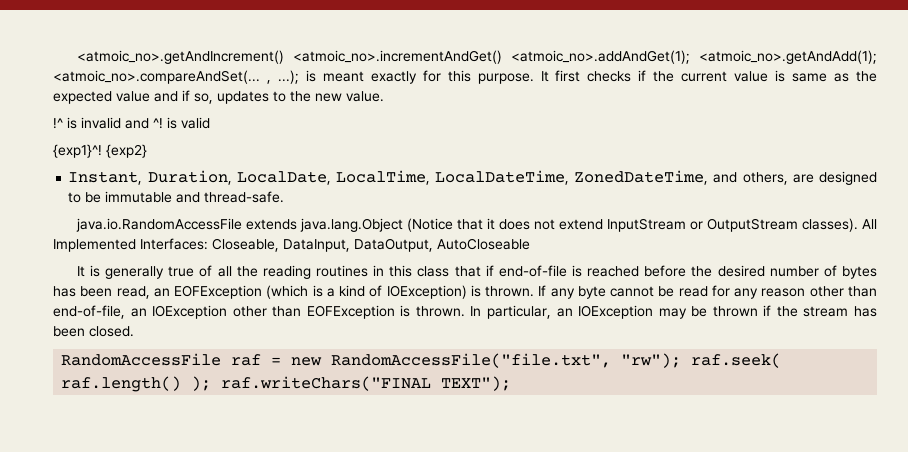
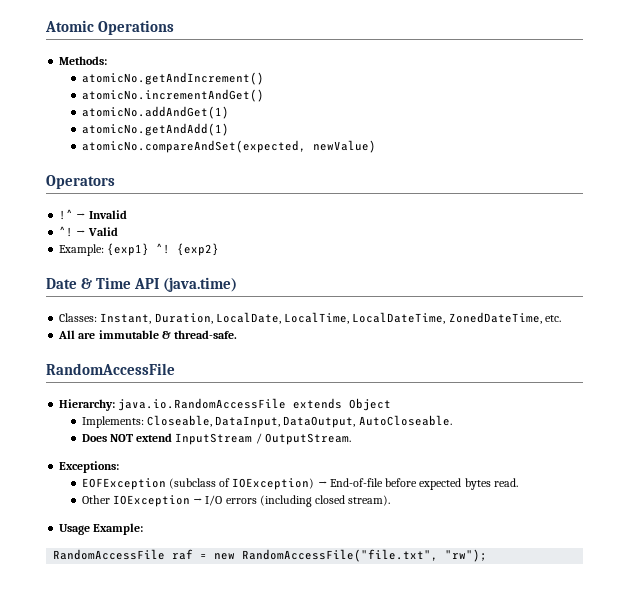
[76,50,877,64] [53,70,877,84] [53,90,384,104] [53,117,210,129] [53,144,147,158] <atmoic_no>.getAndIncrement() <atmoic_no>.incrementAndGet() <atmoic_no>.addAndGet(1); <atmoic_no>.getAndAdd(1); <atmoic_no>.compareAndSet(... , ...); is meant exactly for this purpose. It first checks if the current value is same as the expected value and if so, updates to the new value. // !^ is invalid and ^! is valid // {exp1}^! {exp2} // -> [45,20,175,35] [59,56,108,65] [81,72,264,85] [81,89,264,102] [81,106,229,119] [81,123,229,136] [81,140,376,153] [46,175,115,189] [59,209,127,220] [59,226,118,237] [59,243,220,256] [46,277,238,292] [59,313,98,322] Atomic Operations // Methods: // atomicNo.getAndIncrement() // atomicNo.incrementAndGet() // atomicNo.addAndGet(1) // atomicNo.getAndAdd(1) // atomicNo.compareAndSet(expected, newValue) // Operators // !^ → Invalid // ^! → Valid // Example: {exp1} ^! {exp2} // Date & Time API (java.time) // Classes:
[713,171,878,185] [68,191,285,203] [75,218,877,232] [53,238,530,252] [76,265,878,279] [53,285,877,299] [53,305,877,319] [53,326,134,337] and others, are designed to be immutable and thread-safe. // java.io.RandomAccessFile extends java.lang.Object (Notice that it does not extend InputStream or OutputStream classes). All Implemented Interfaces: Closeable, DataInput, DataOutput, AutoCloseable // It is generally true of all the reading routines in this class that if end-of-file is reached before the desired number of bytes has been read, an EOFException (which is a kind of IOException) is thrown. If any byte cannot be read for any reason other than end-of-file, an IOException other than EOFException is thrown. In particular, an IOException may be thrown if the stream has been closed. -> [544,315,561,322] [58,330,238,339] [46,363,175,375] [59,398,392,411] [81,415,452,428] [81,433,351,445] [59,461,120,473] [81,478,518,490] [81,495,391,507] [59,523,144,535] etc. // All are immutable & thread-safe. // RandomAccessFile // Hierarchy: java.io.RandomAccessFile extends Object // Implements: Closeable, DataInput, DataOutput, AutoCloseable. // Does NOT extend InputStream / OutputStream. // Exceptions: // EOFException (subclass of IOException) → End-of-file before expected bytes read. // Other IOException → I/O errors (including closed stream). // Usage Example:
[691,353,782,368] [61,376,512,392] raf.seek( raf.length() ); raf.writeChars("FINAL TEXT"); -> (488, 555) none

